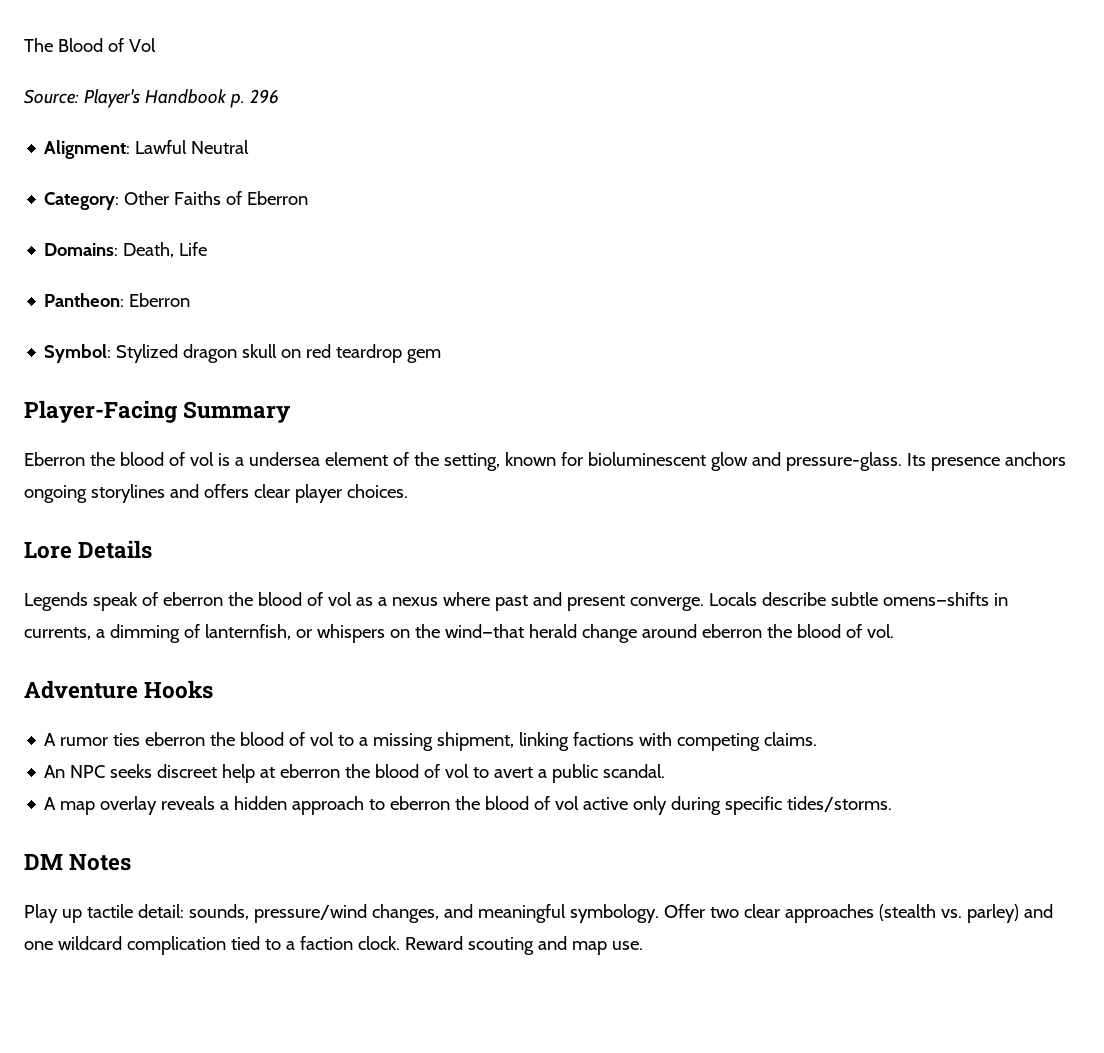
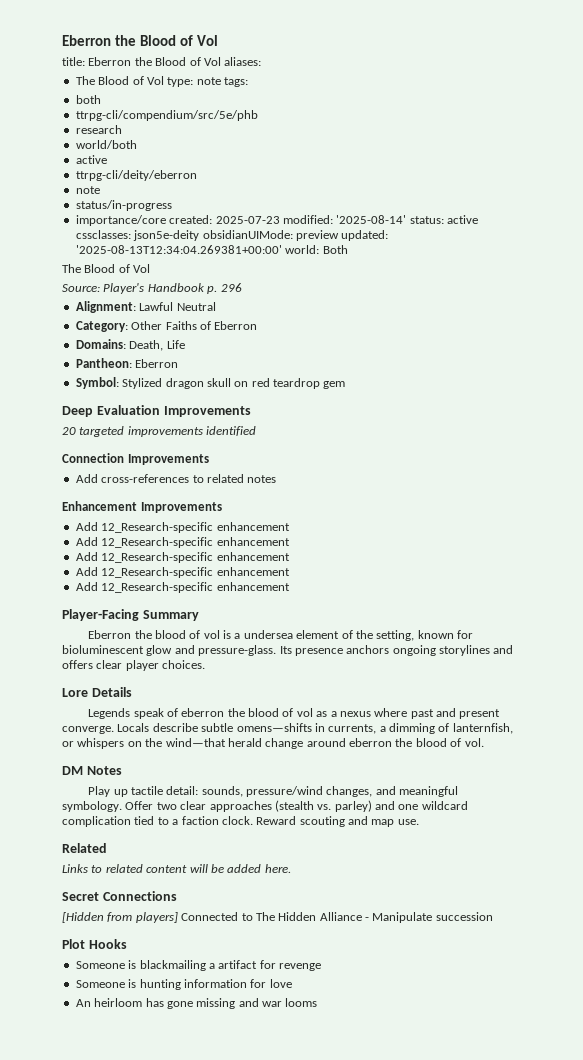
(24, 45) none -> [62,35,218,46] [62,57,262,66] [75,76,248,87] [75,95,101,104] [75,110,258,121] [75,125,122,134] [75,140,137,149] [75,155,107,164] [75,170,197,181] [75,186,100,194] [75,200,172,211] [75,215,478,226] [75,230,389,241] [75,245,348,254] Eberron the Blood of Vol // title: Eberron the Blood of Vol aliases: // The Blood of Vol type: note tags: // both // ttrpg-cli/compendium/src/5e/phb // research // world/both // active // ttrpg-cli/deity/eberron // note // status/in-progress // importance/core created: 2025-07-23 modified: '2025-08-14' status: active cssclasses: json5e-deity obsidianUIMode: preview updated: '2025-08-13T12:34:04.269381+00:00' world: Both //
(442, 356) none -> [62,405,251,417] [62,426,257,437] [62,453,209,465] [75,474,277,483] [62,501,222,513] [75,522,290,533] [75,537,290,548] [75,552,290,563] [75,567,290,578] [75,582,290,593] // Deep Evaluation Improvements // 20 targeted improvements identified // Connection Improvements // Add cross-references to related notes // Enhancement Improvements // Add 12_Research-specific enhancement // Add 12_Research-specific enhancement // Add 12_Research-specific enhancement // Add 12_Research-specific enhancement // Add 12_Research-specific enhancement
[24,680,214,699] [44,732,818,751] [44,764,666,783] [44,796,893,815] // Adventure Hooks // A rumor ties eberron the blood of vol to a missing shipment, linking factions with competing claims. // An NPC seeks discreet help at eberron the blood of vol to avert a public scandal. // A map overlay reveals a hidden approach to eberron the blood of vol active only during specific tides/storms. -> (484, 742) none
(643, 945) none -> [62,843,107,853] [62,864,291,873] [62,891,177,901] [62,912,493,923] [62,939,127,949] [75,960,321,971] [75,979,292,990] [75,998,318,1009] // Related // Links to related content will be added here. // Secret Connections // [Hidden from players] Connected to The Hidden Alliance - Manipulate succession // Plot Hooks // Someone is blackmailing a artifact for revenge // Someone is hunting information for love // An heirloom has gone missing and war looms

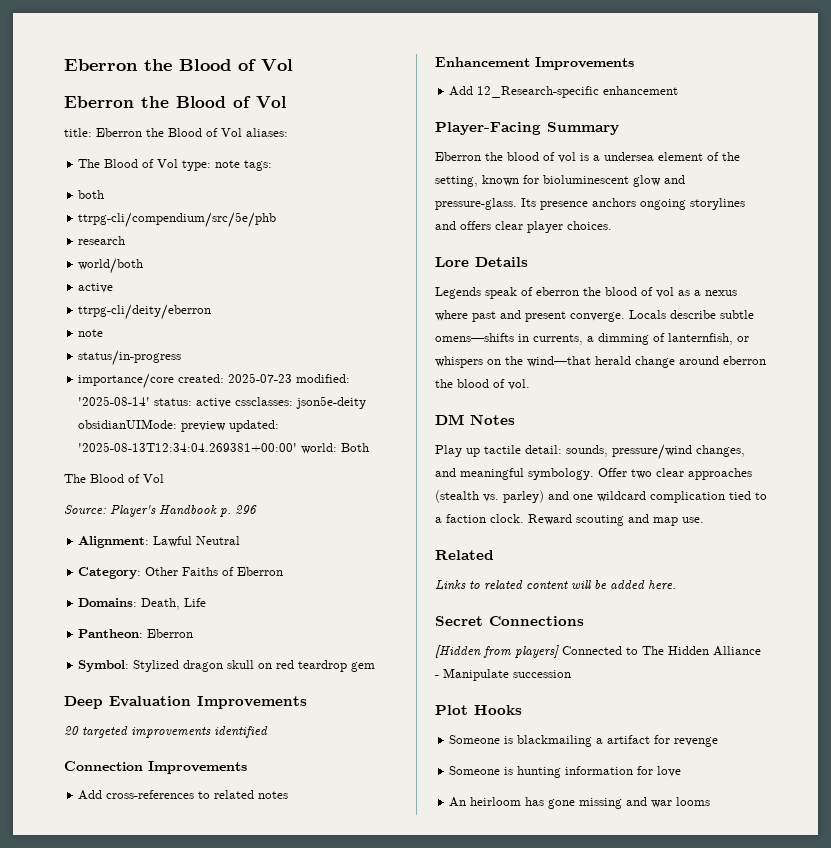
[62,35,218,46] Eberron the Blood of Vol -> [64,59,293,71] [64,96,286,108] Eberron the Blood of Vol // Eberron the Blood of Vol
[75,537,290,548] [75,552,290,563] [75,567,290,578] [75,582,290,593] // Add 12_Research-specific enhancement // Add 12_Research-specific enhancement // Add 12_Research-specific enhancement // Add 12_Research-specific enhancement -> (679, 90) none

